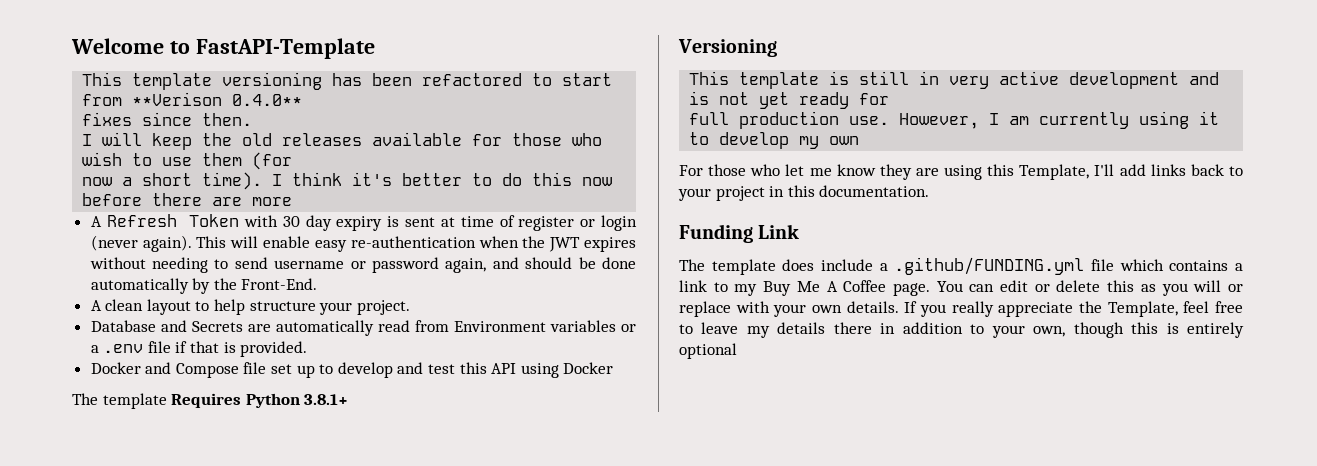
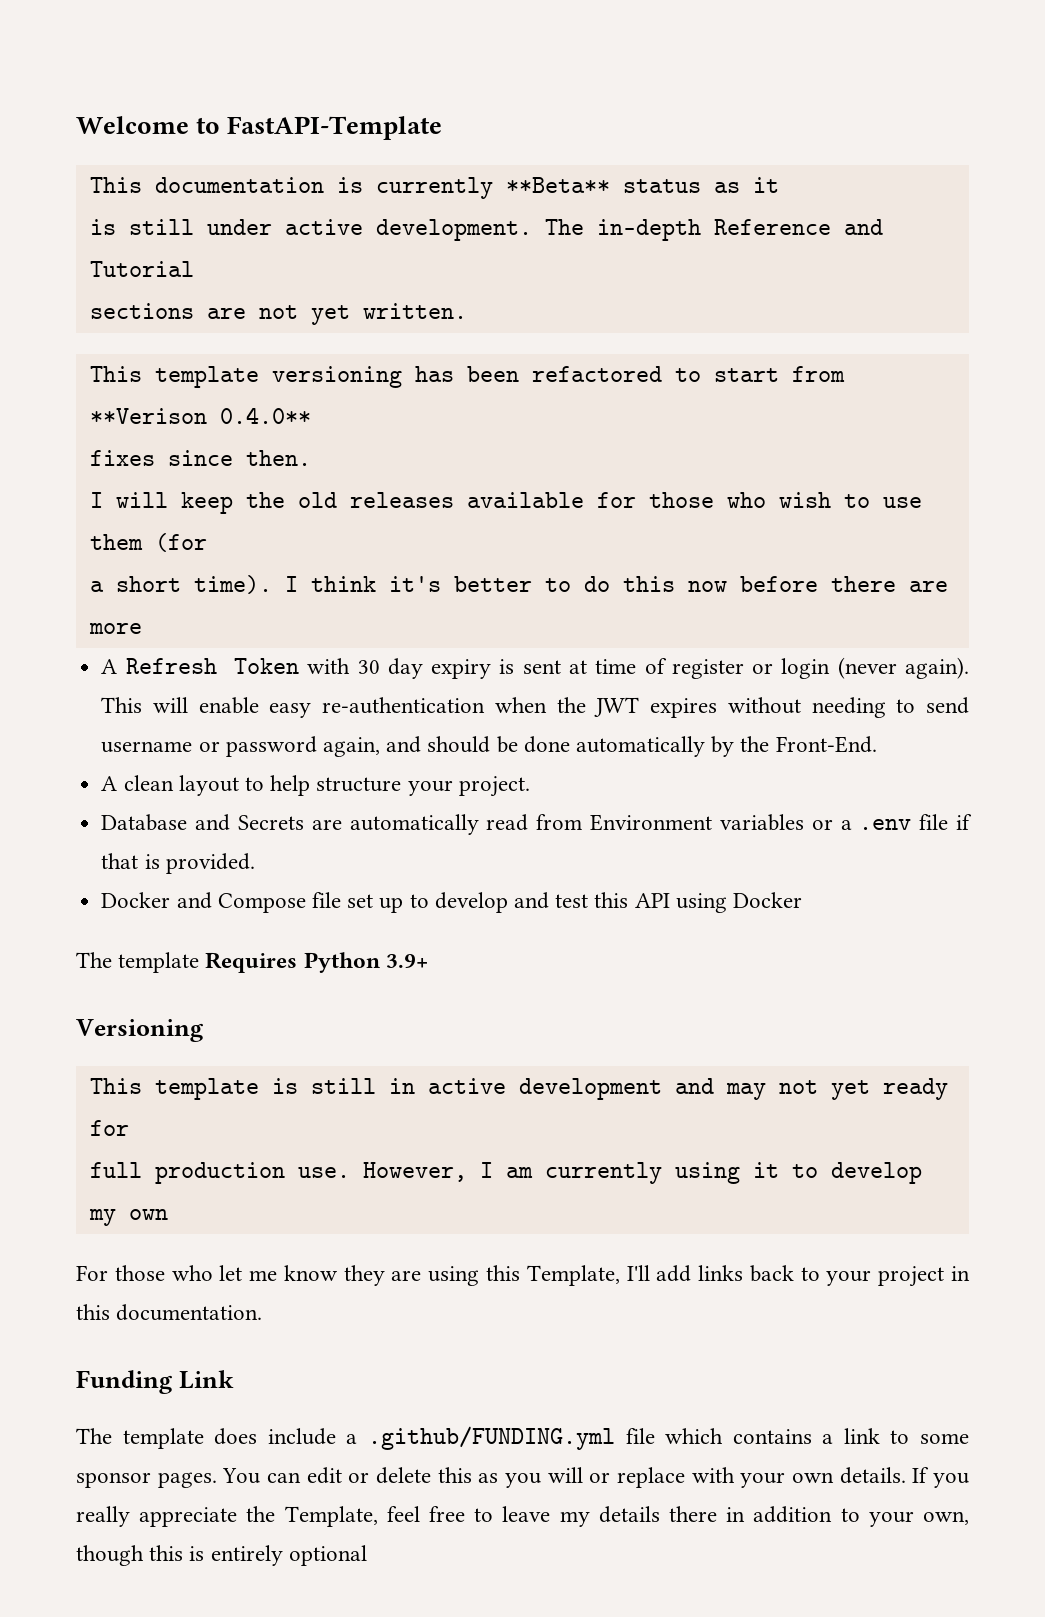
(375, 48) none -> [89,177,779,199] [89,219,883,241] [89,261,194,277] [89,303,467,325] // This documentation is currently **Beta** status as it // is still under active development. The in-depth Reference and Tutorial // sections are not yet written.
[82,177,113,186] now -> (207, 542) none
[304,394,349,405] 3.8.1+ -> [385,954,428,968] 3.9+
[949,76,990,89] very -> (415, 1086) none
[689,91,710,105] is -> [725,1083,766,1100] may
[734,280,930,296] my Buy Me A Coffee page. -> [920,1433,970,1444] [76,1472,217,1488] some sponsor pages.

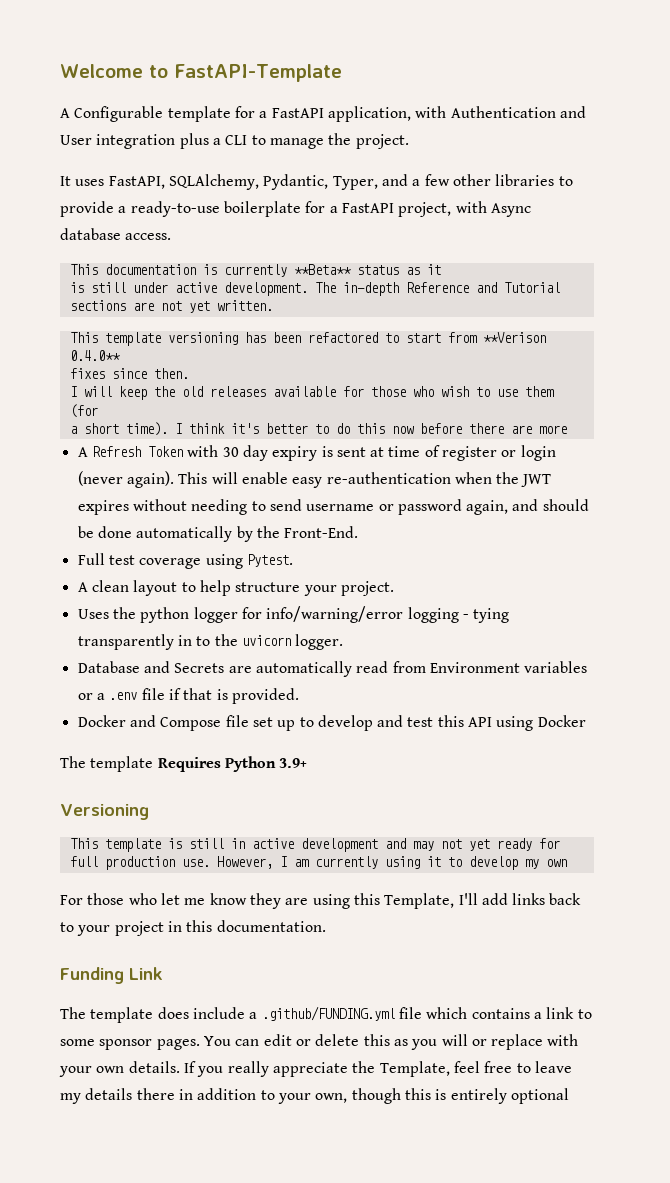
(443, 128) none -> [60,106,586,122] [60,133,409,149] [60,174,573,190] [60,201,531,217] [60,228,172,240] // A Configurable template for a FastAPI application, with Authentication and User integration plus a CLI to manage the project. // It uses FastAPI, SQLAlchemy, Pydantic, Typer, and a few other libraries to provide a ready-to-use boilerplate for a FastAPI project, with Async database access.
(877, 744) none -> [77,553,293,569] // Full test coverage using Pytest.
(530, 786) none -> [77,606,510,623] [77,634,344,650] // Uses the python logger for info/warning/error logging - tying transparently in to the uvicorn logger.

